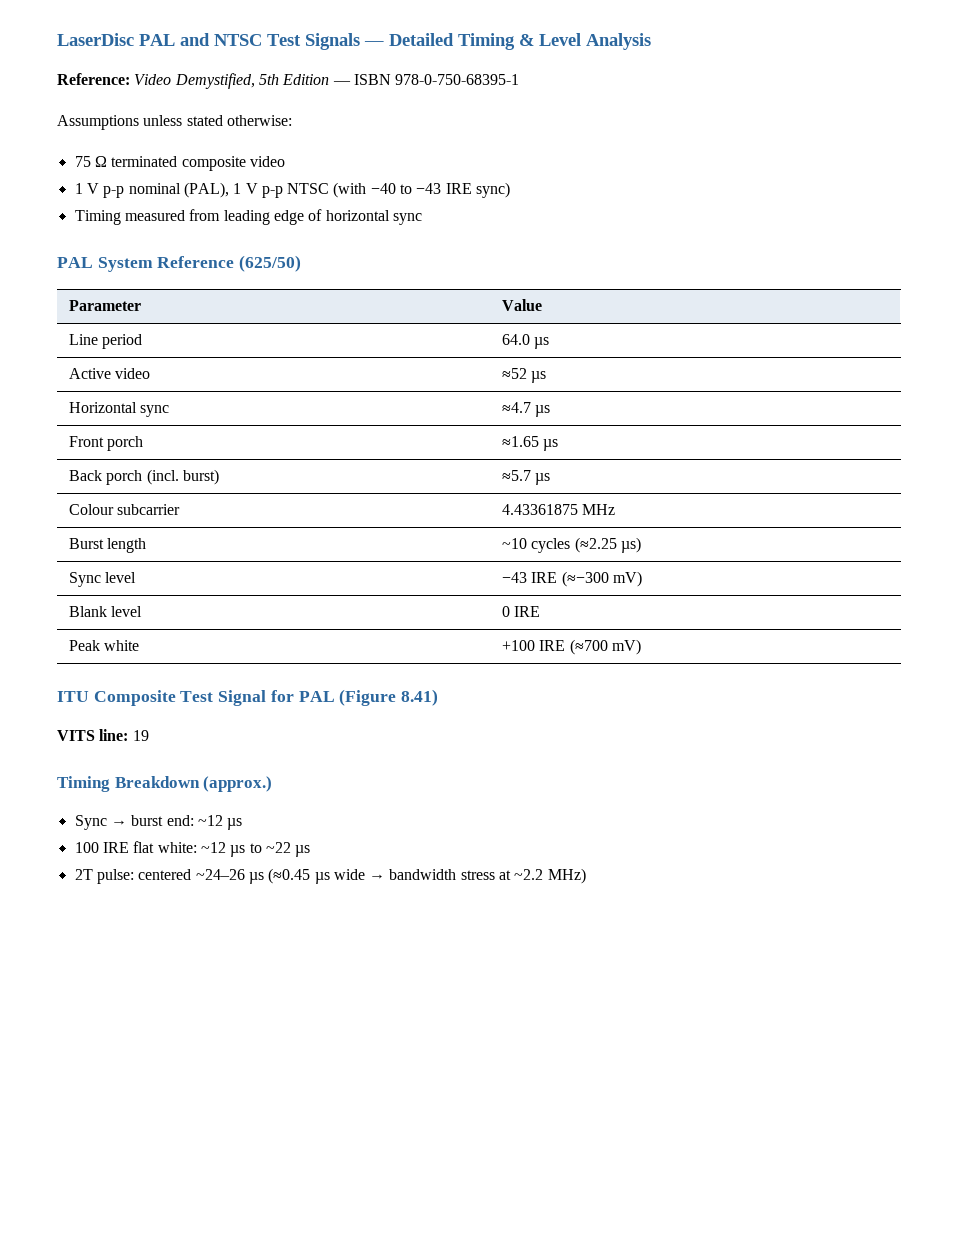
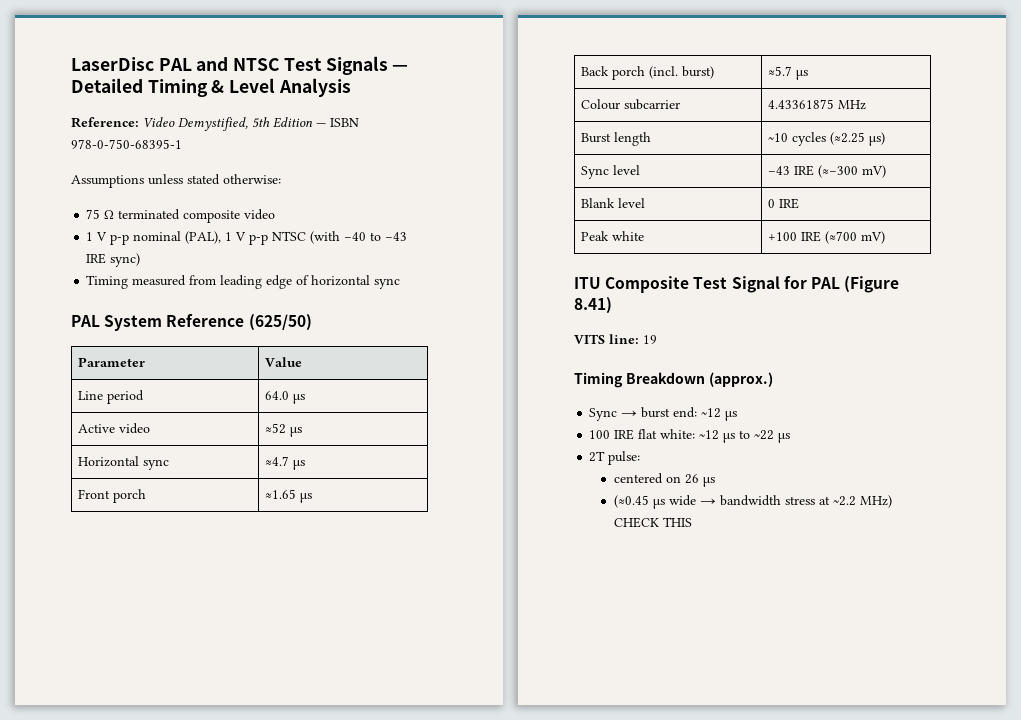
[138,869,264,884] centered ~24–26 µs -> [613,473,715,487] // centered on 26 µs //
(586, 876) none -> [613,517,692,528] CHECK THIS

